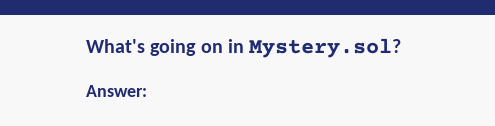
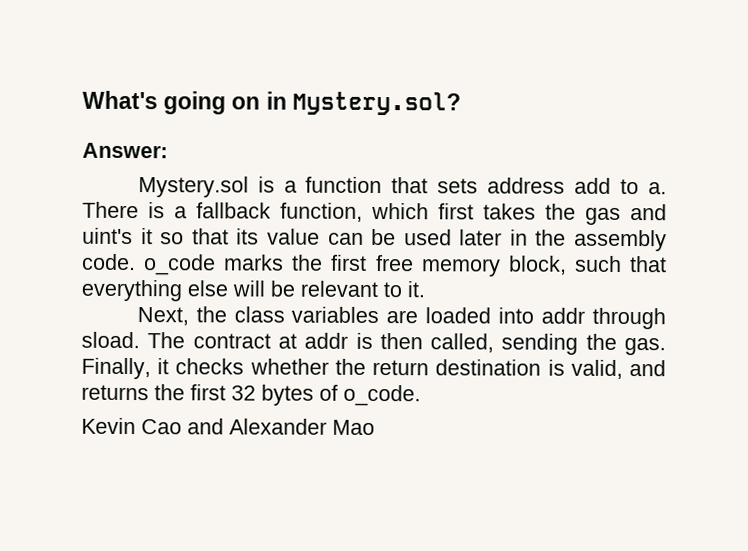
(147, 91) none -> [137,176,668,198] [82,201,667,225] [82,227,667,252] [82,253,667,277] [81,279,425,302] [136,306,667,330] [81,331,666,356] [81,357,666,380] [81,384,421,407] [81,417,375,436] // Mystery.sol is a function that sets address add to a. There is a fallback function, which first takes the gas and uint's it so that its value can be used later in the assembly code. o_code marks the first free memory block, such that everything else will be relevant to it. // Next, the class variables are loaded into addr through sload. The contract at addr is then called, sending the gas. Finally, it checks whether the return destination is valid, and returns the first 32 bytes of o_code. // Kevin Cao and Alexander Mao

